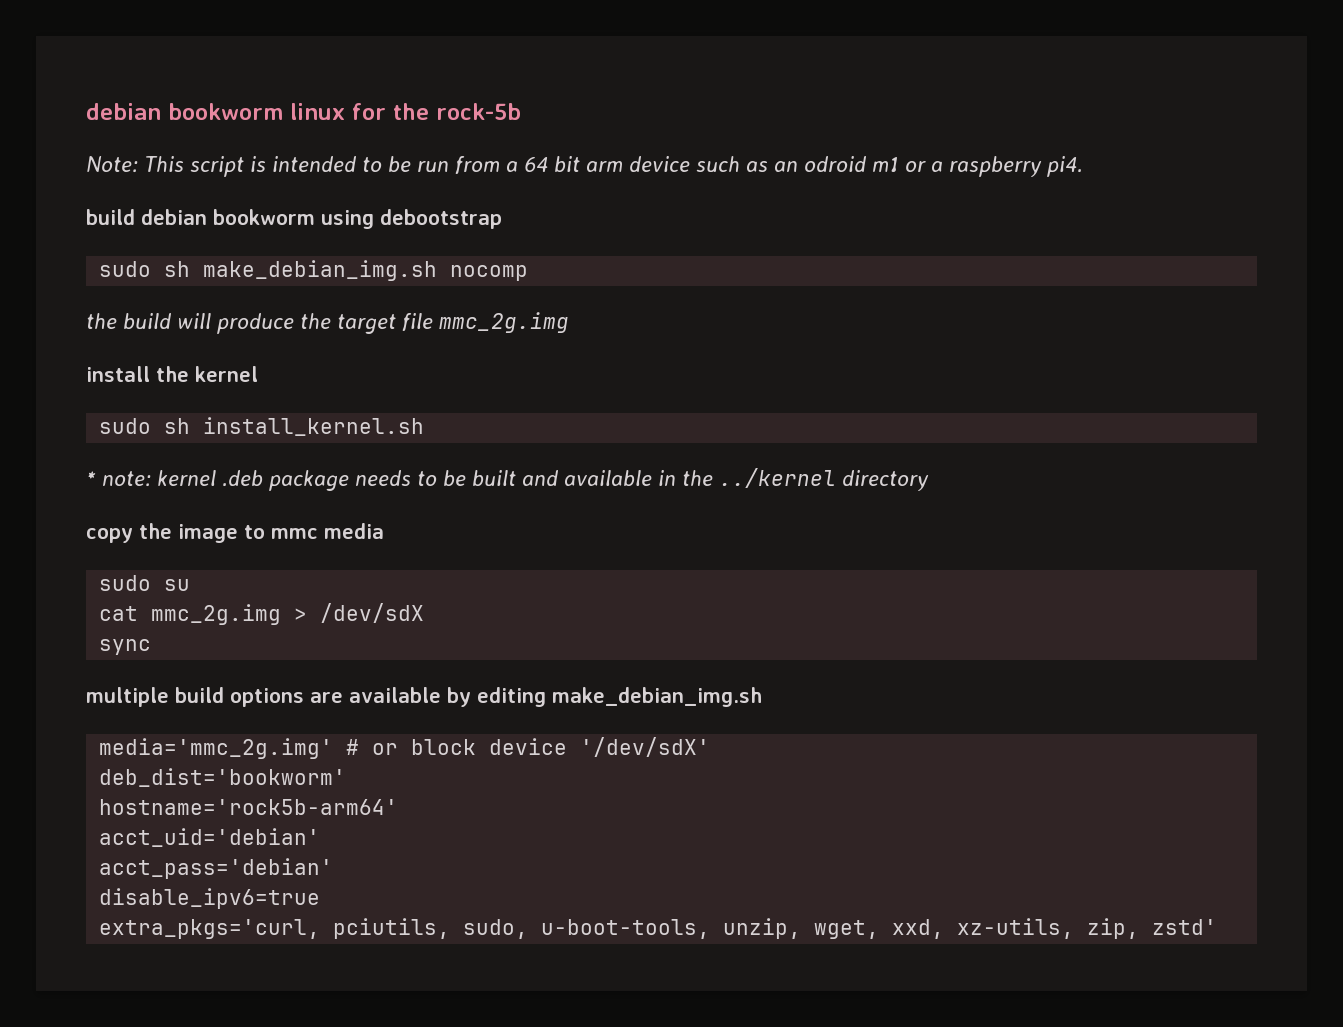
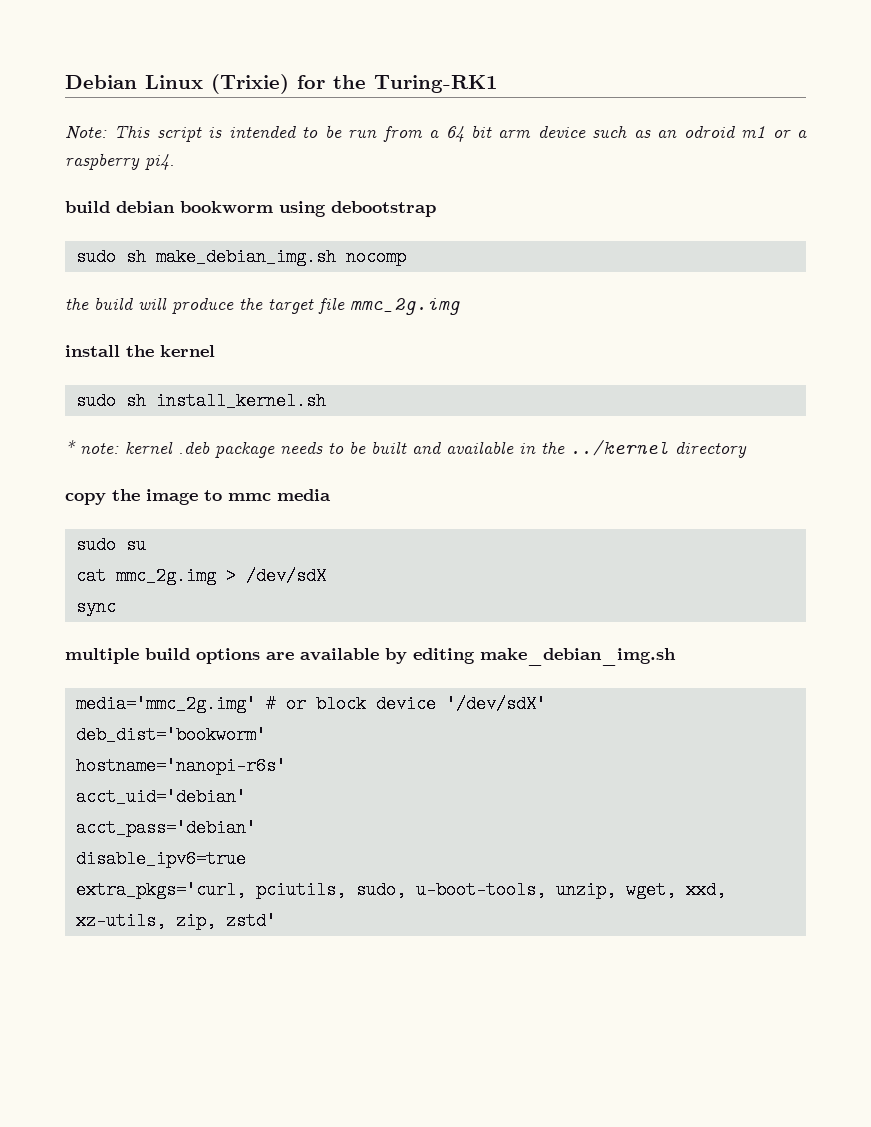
[86,103,345,120] debian bookworm linux -> [65,74,289,94] Debian Linux (Trixie)
[436,103,521,120] rock-5b -> [374,75,498,93] Turing-RK1
[99,799,399,815] hostname='rock5b-arm64' -> [75,757,286,775] hostname='nanopi-r6s'

